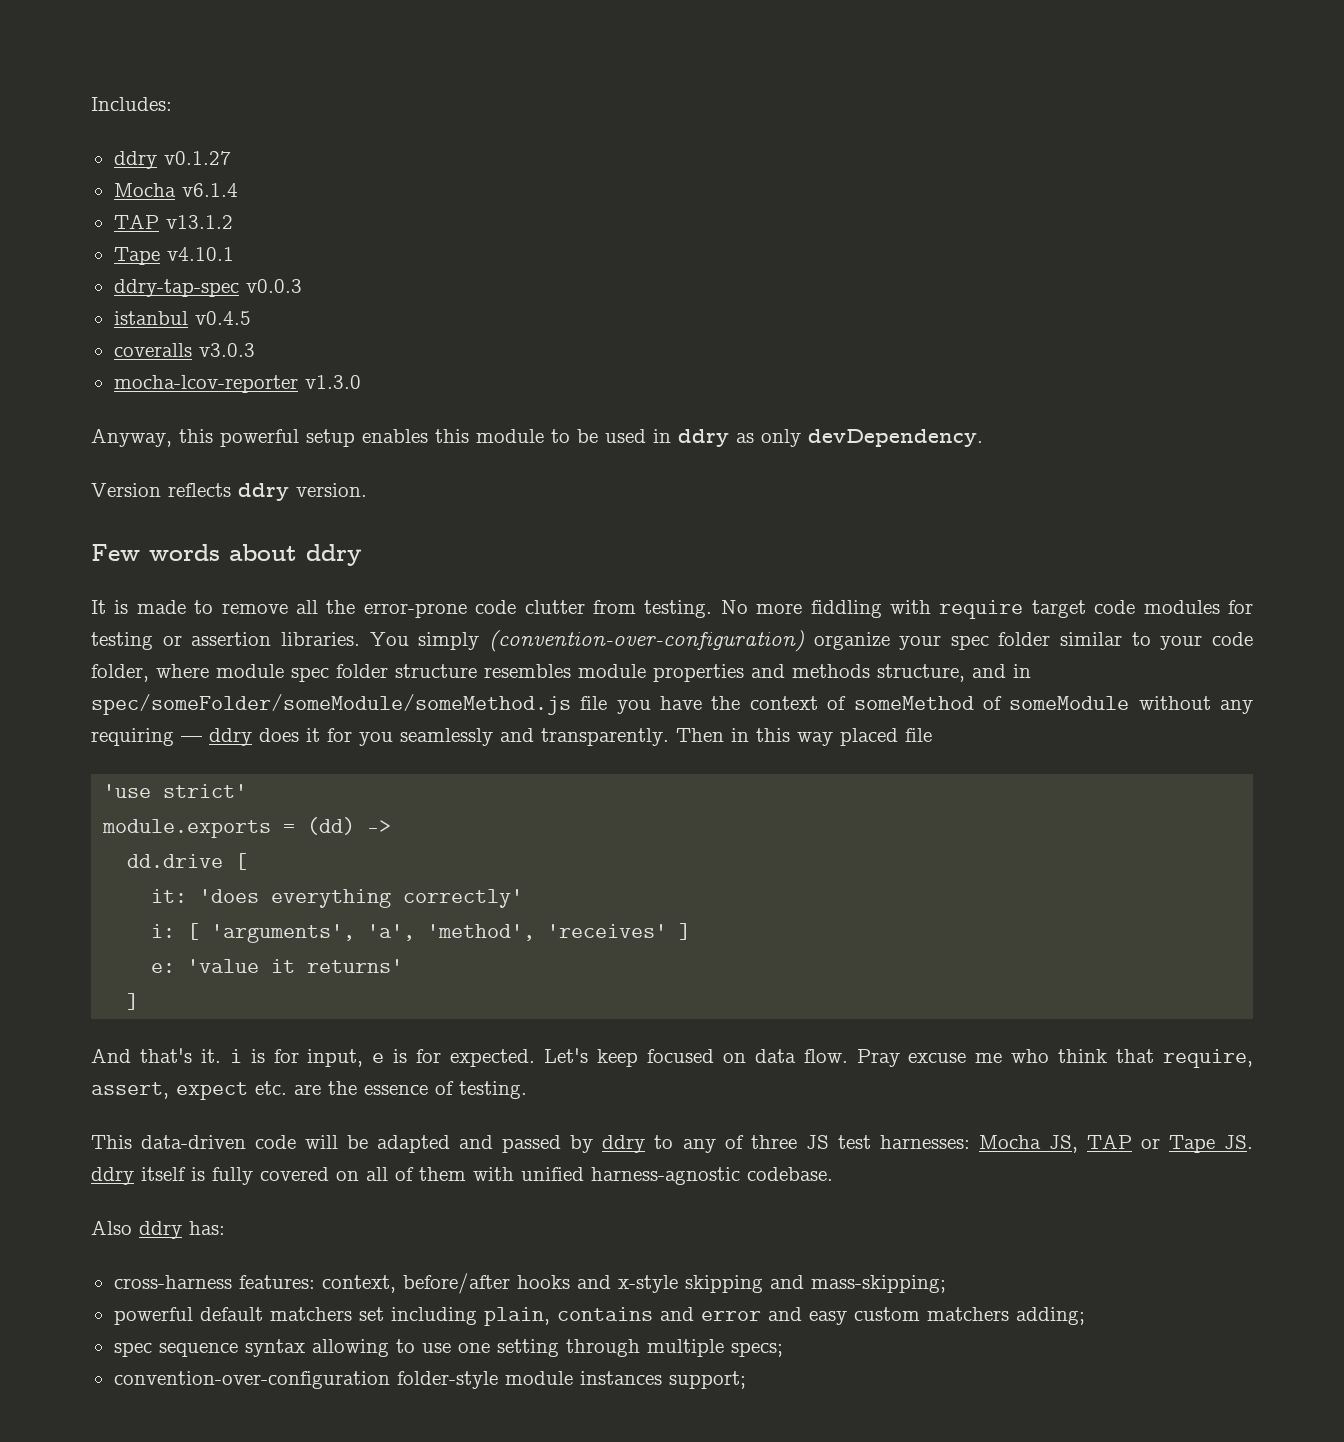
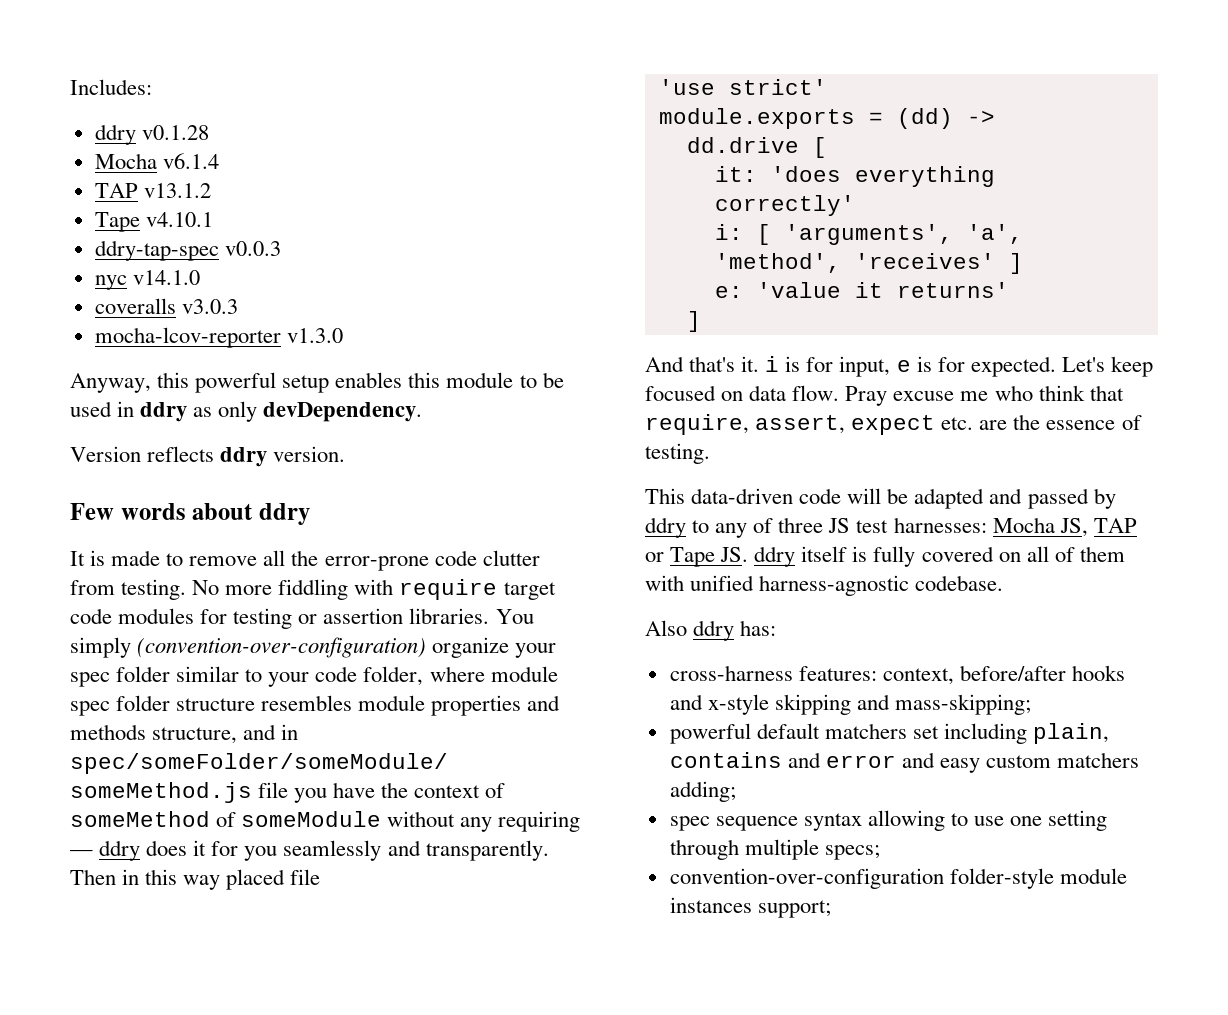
[163,151,231,165] v0.1.27 -> [141,125,209,140] v0.1.28
[113,311,251,325] istanbul v0.4.5 -> [94,270,200,290] nyc v14.1.0

